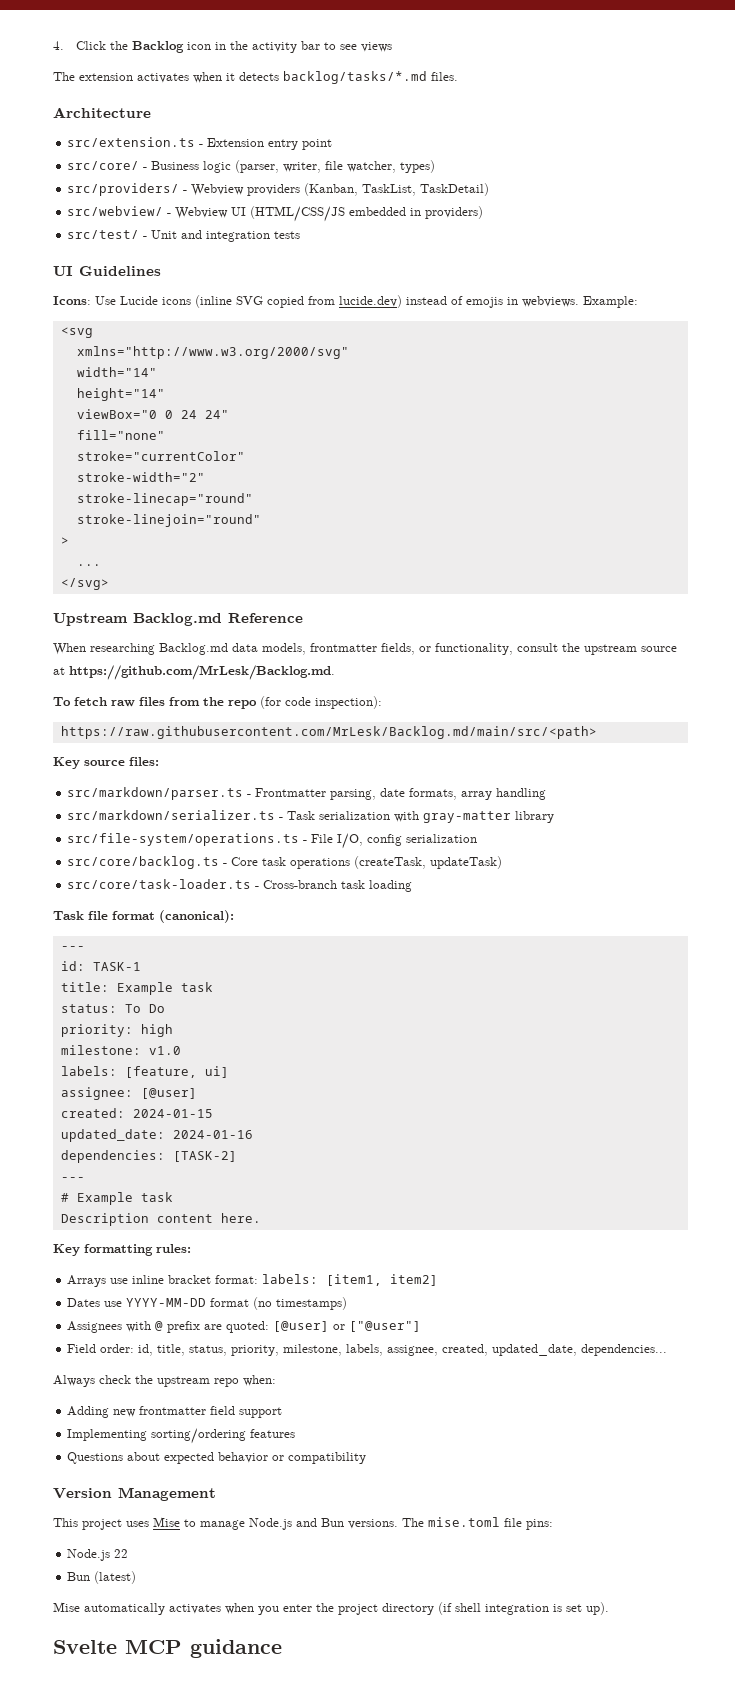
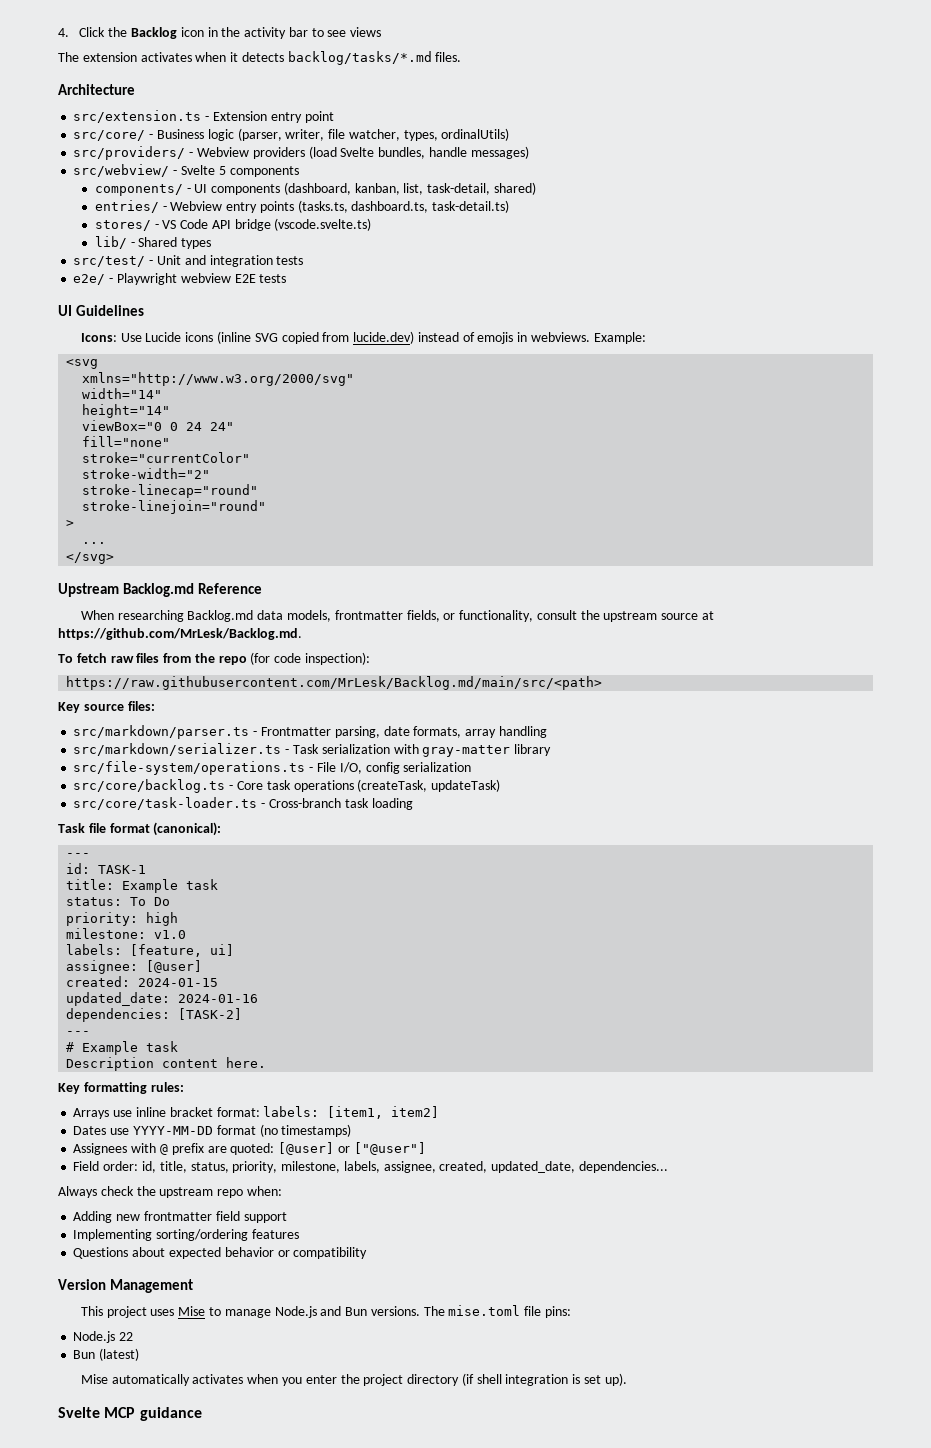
[400,160,436,173] types) -> [403,128,510,141] types, ordinalUtils)
[304,183,490,196] [67,206,484,222] (Kanban, TaskList, TaskDetail) // src/webview/ - Webview UI (HTML/CSS/JS embedded in providers) -> [308,146,529,159] [73,164,299,177] [94,182,537,196] [94,200,510,213] [94,218,372,231] [94,236,212,249] (load Svelte bundles, handle messages) // src/webview/ - Svelte 5 components // components/ - UI components (dashboard, kanban, list, task-detail, shared) // entries/ - Webview entry points (tasks.ts, dashboard.ts, task-detail.ts) // stores/ - VS Code API bridge (vscode.svelte.ts) // lib/ - Shared types
(301, 235) none -> [73,273,287,285] // e2e/ - Playwright webview E2E tests

